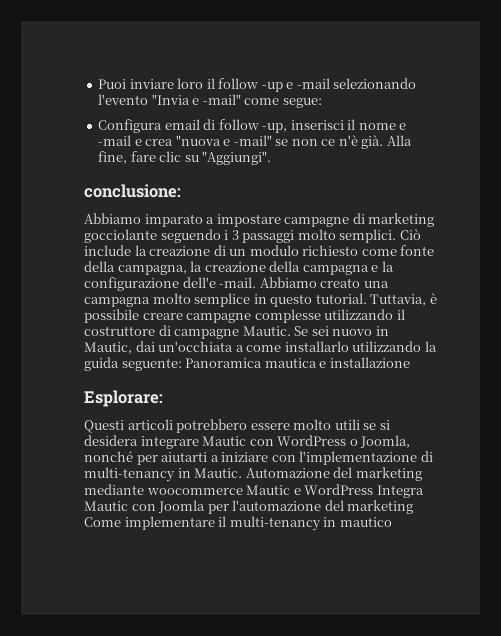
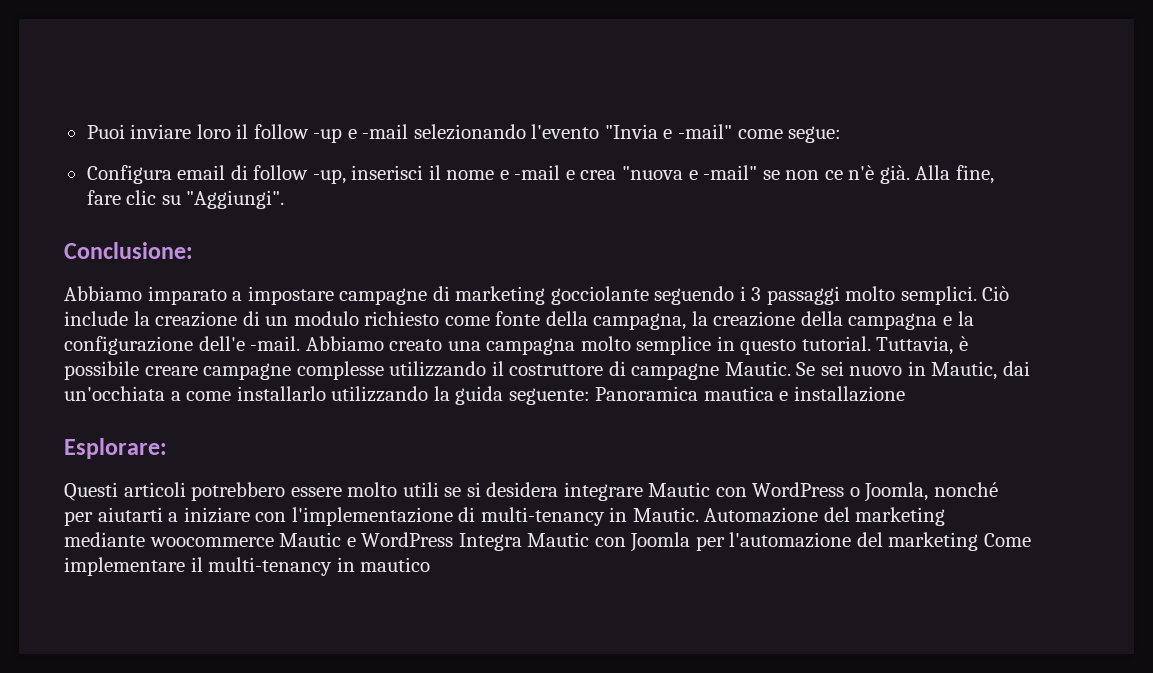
[84,184,181,198] conclusione: -> [64,242,193,259] Conclusione:

